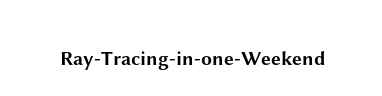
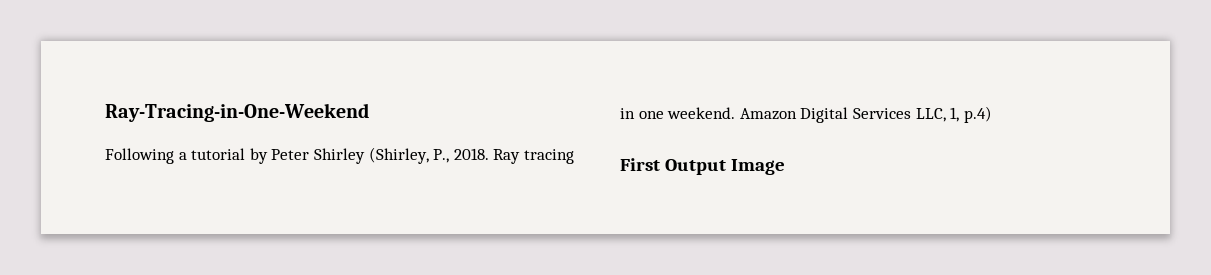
[60,51,326,70] Ray-Tracing-in-one-Weekend -> [105,103,369,122] [105,147,574,164] [620,106,992,123] [620,158,785,175] Ray-Tracing-in-One-Weekend // Following a tutorial by Peter Shirley (Shirley, P., 2018. Ray tracing in one weekend. Amazon Digital Services LLC, 1, p.4) // First Output Image

